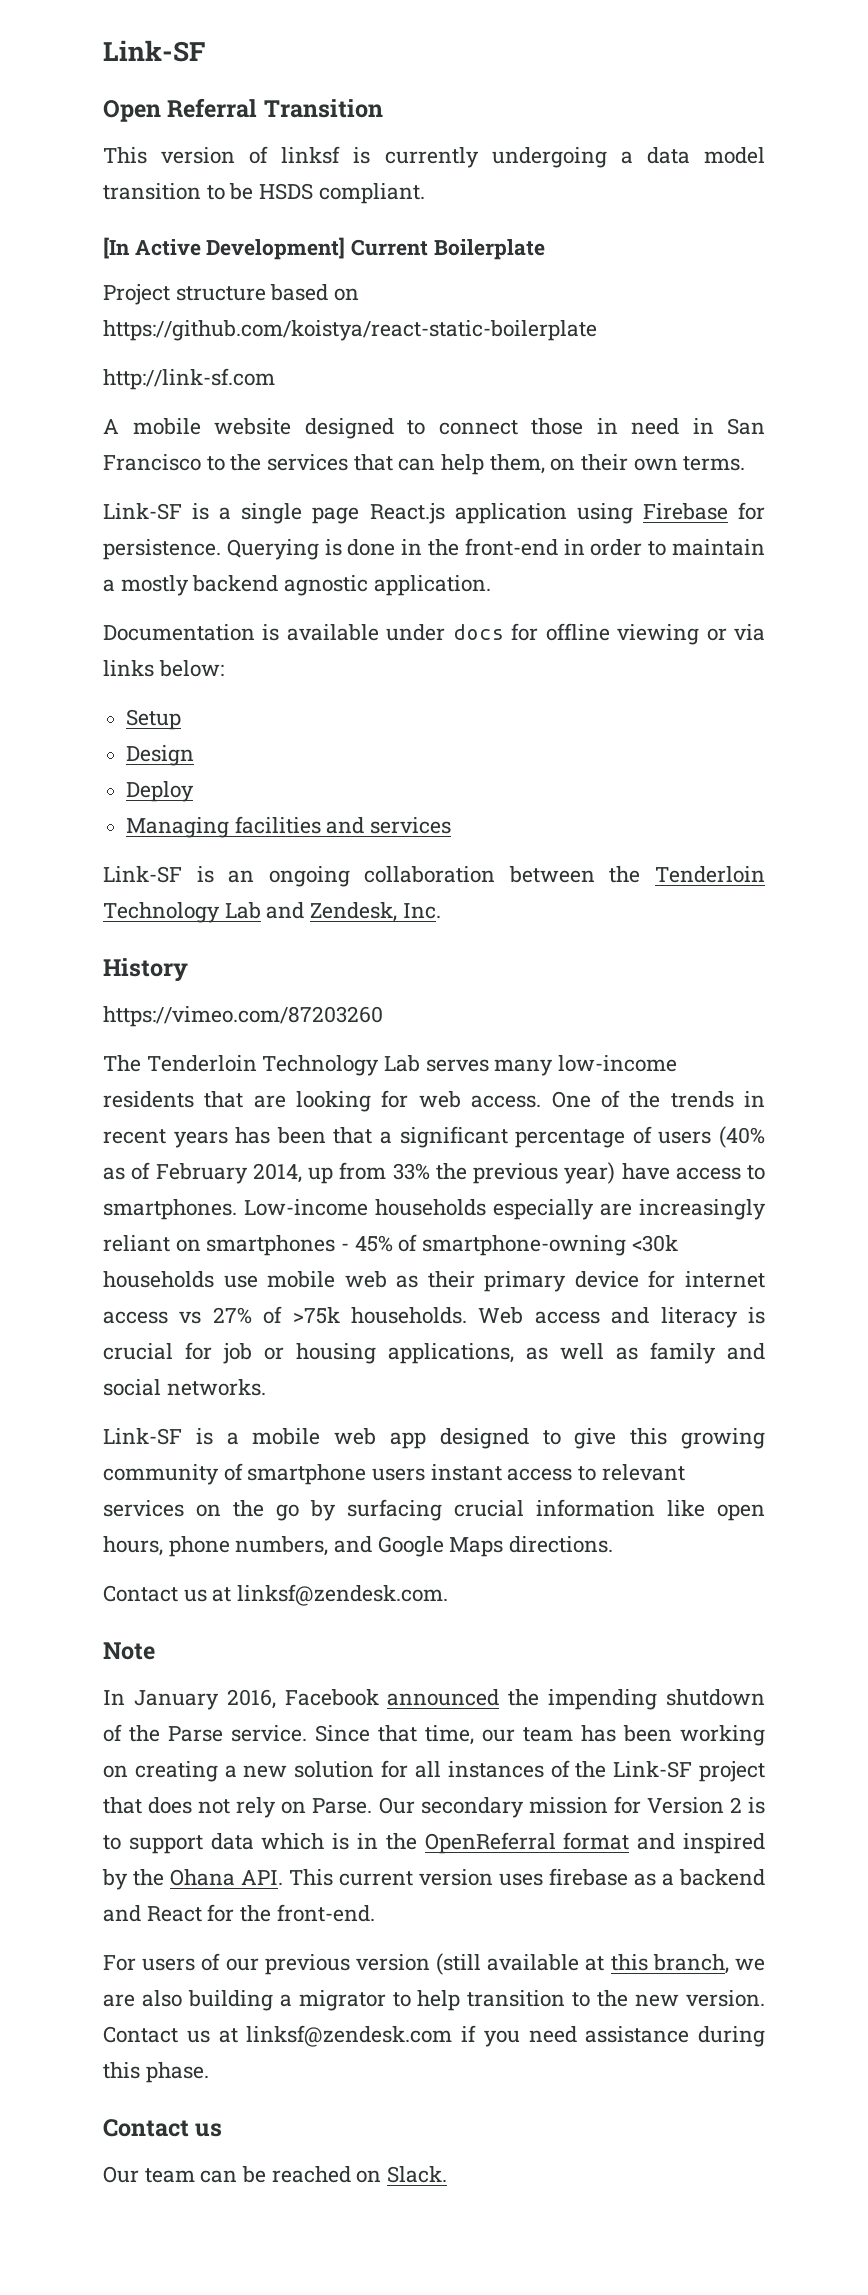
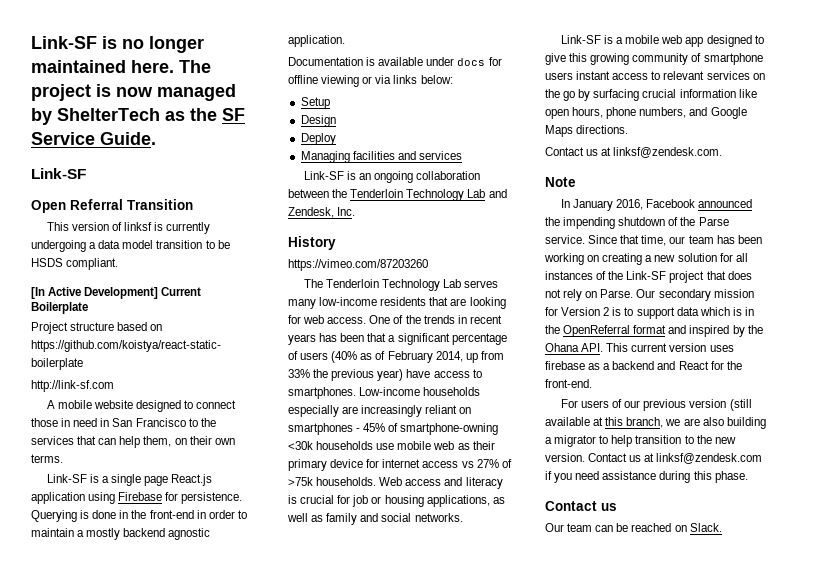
[103,40,205,62] Link-SF -> [31,36,204,53] [31,60,211,73] [31,84,236,101] [31,108,245,125] [31,132,156,145] [31,168,86,179] Link-SF is no longer maintained here. The project is now managed by ShelterTech as the SF Service Guide. // Link-SF

